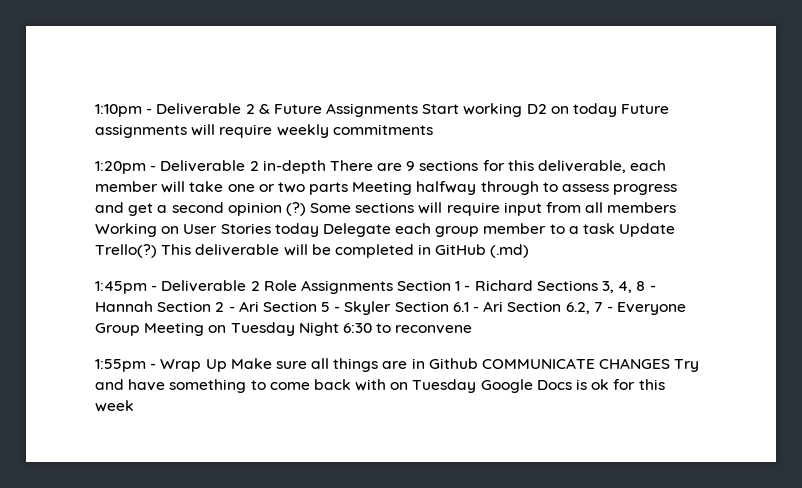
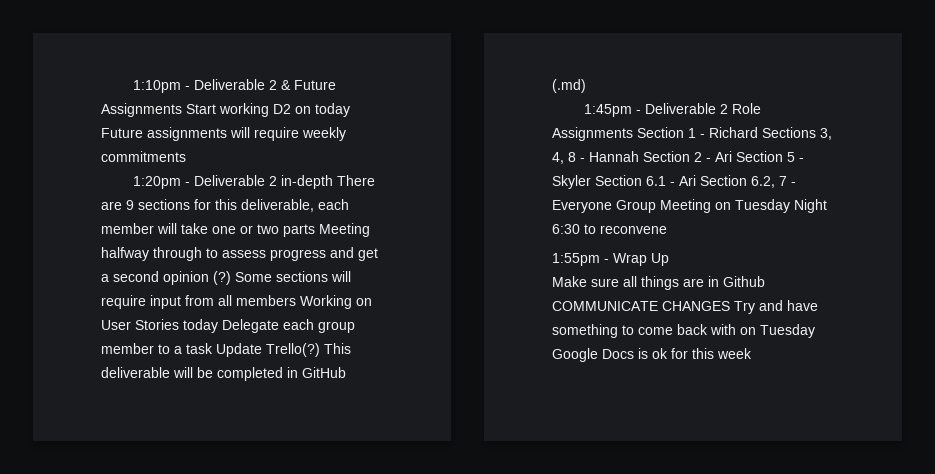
(227, 365) none -> (669, 259) //

